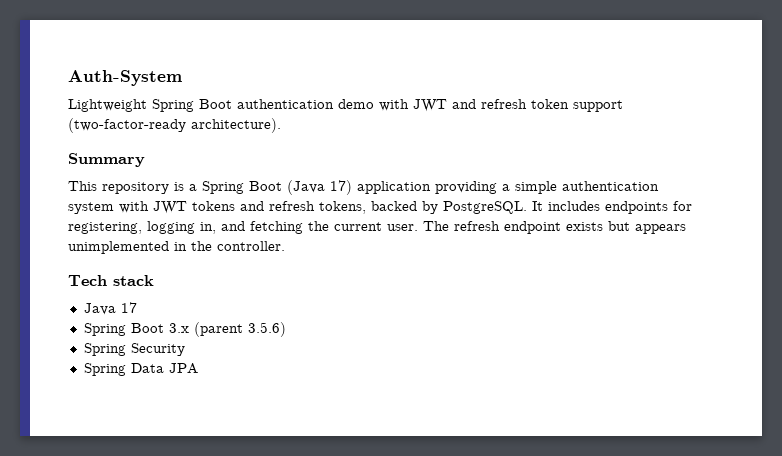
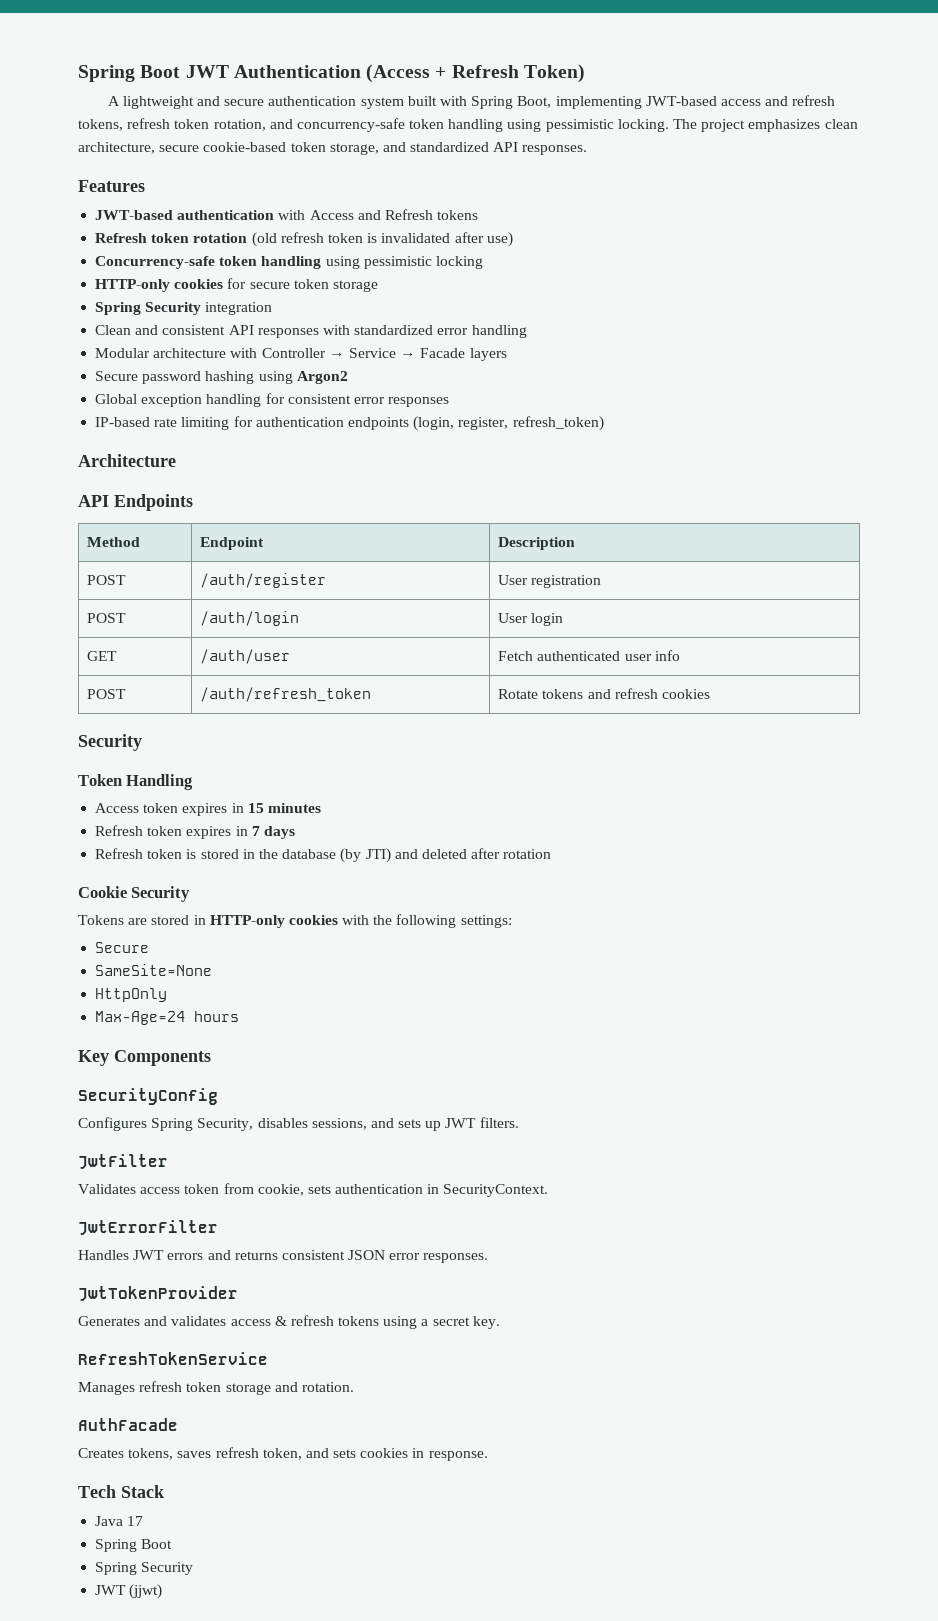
[68,70,182,86] [68,99,623,112] [68,118,281,133] [68,153,145,167] [68,180,659,195] [68,201,692,214] [68,221,686,234] [68,241,285,254] Auth-System // Lightweight Spring Boot authentication demo with JWT and refresh token support (two-factor-ready architecture). // Summary // This repository is a Spring Boot (Java 17) application providing a simple authentication system with JWT tokens and refresh tokens, backed by PostgreSQL. It includes endpoints for registering, logging in, and fetching the current user. The refresh endpoint exists but appears unimplemented in the controller. -> [78,64,585,83] [107,95,836,109] [78,118,858,132] [78,142,588,155] [78,180,145,192] [95,209,479,220] [95,232,513,247] [95,256,483,269] [95,278,378,292] [95,302,273,315] [95,325,527,338] [95,348,507,361] [95,371,348,384] [95,393,450,407] [95,416,604,431] [78,454,176,467] [78,494,193,511] [87,537,141,547] [200,537,265,550] [498,537,576,550] [87,575,127,585] [200,573,327,588] [498,575,602,588] [87,613,127,623] [200,611,300,626] [498,613,564,626] [87,651,118,661] [200,649,291,664] [498,650,680,661] [87,689,127,699] [200,687,372,702] [498,688,710,699] [78,734,142,751] [78,774,194,790] [95,803,321,816] [95,825,295,839] [95,848,552,863] [78,886,191,902] [78,914,512,928] [95,942,150,953] [95,964,213,976] [95,988,168,1002] [95,1011,240,1025] [78,1050,211,1066] [78,1088,218,1105] [78,1117,519,1131] [78,1154,168,1169] [78,1183,549,1197] [78,1220,218,1235] [78,1250,489,1263] [78,1286,238,1301] [78,1315,500,1329] [78,1352,268,1365] [78,1381,354,1395] [78,1418,178,1431] [78,1447,488,1461] Spring Boot JWT Authentication (Access + Refresh Token) // A lightweight and secure authentication system built with Spring Boot, implementing JWT-based access and refresh tokens, refresh token rotation, and concurrency-safe token handling using pessimistic locking. The project emphasizes clean architecture, secure cookie-based token storage, and standardized API responses. // Features // JWT-based authentication with Access and Refresh tokens // Refresh token rotation (old refresh token is invalidated after use) // Concurrency-safe token handling using pessimistic locking // HTTP-only cookies for secure token storage // Spring Security integration // Clean and consistent API responses with standardized error handling // Modular architecture with Controller → Service → Facade layers // Secure password hashing using Argon2 // Global exception handling for consistent error responses // IP-based rate limiting for authentication endpoints (login, register, refresh_token) // Architecture // API Endpoints // Method | Endpoint | Description // POST | /auth/register | User registration // POST | /auth/login | User login // GET | /auth/user | Fetch authenticated user info // POST | /auth/refresh_token | Rotate tokens and refresh cookies // Security // Token Handling // Access token expires in 15 minutes // Refresh token expires in 7 days // Refresh token is stored in the database (by JTI) and deleted after rotation // Cookie Security // Tokens are stored in HTTP-only cookies with the following settings: // Secure // SameSite=None // HttpOnly // Max-Age=24 hours // Key Components // SecurityConfig // Configures Spring Security, disables sessions, and sets up JWT filters. // JwtFilter // Validates access token from cookie, sets authentication in SecurityContext. // JwtErrorFilter // Handles JWT errors and returns consistent JSON error responses. // JwtTokenProvider // Generates and validates access & refresh tokens using a secret key. // RefreshTokenService // Manages refresh token storage and rotation. // AuthFacade // Creates tokens, saves refresh token, and sets cookies in response.
[113,275,154,286] stack -> [121,1485,164,1498] Stack
[168,322,286,337] 3.x (parent 3.5.6) -> (173, 1544) none
[83,363,198,376] Spring Data JPA -> [95,1584,163,1599] JWT (jjwt)

